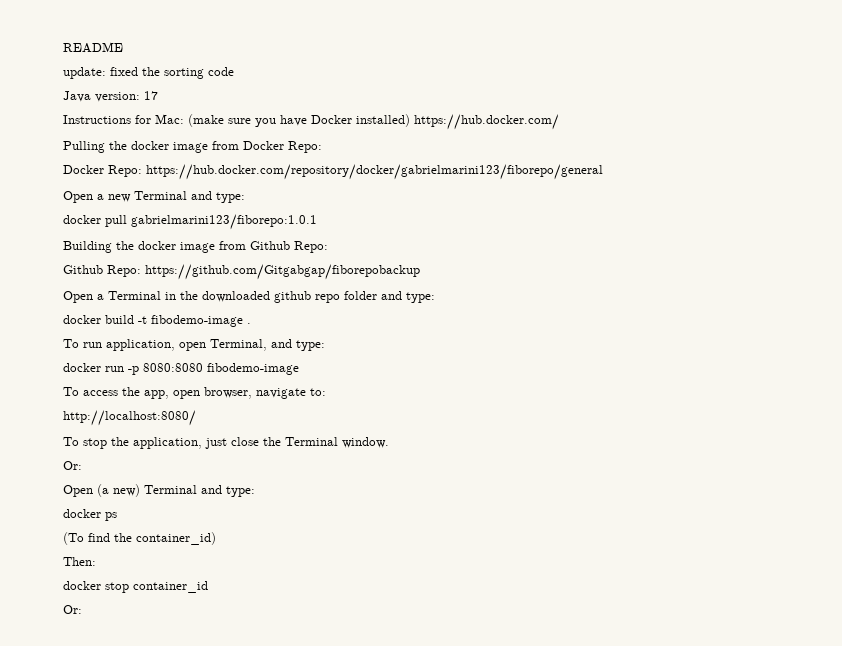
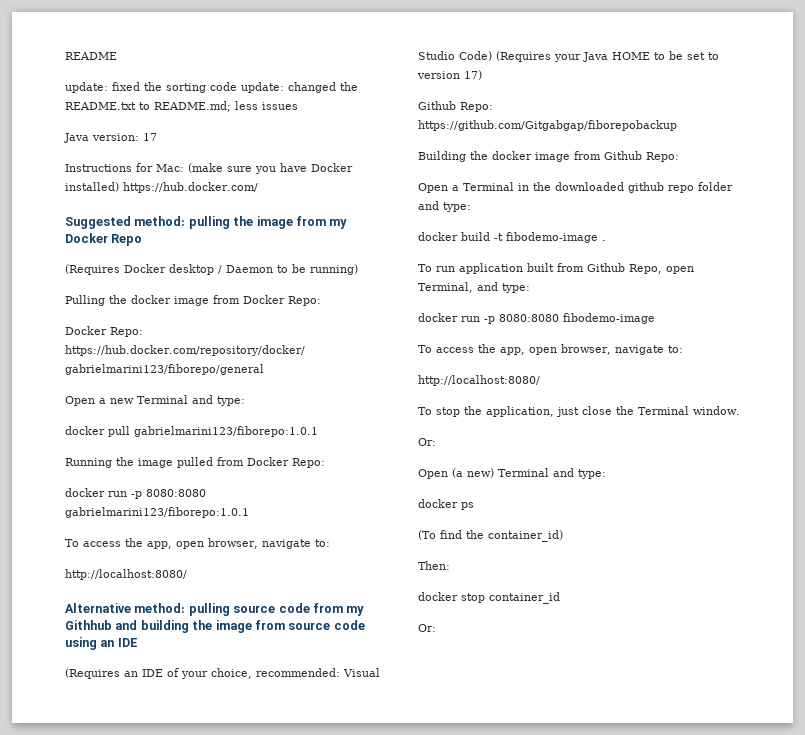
(234, 71) none -> [241,82,358,93] [65,101,298,112] update: changed the README.txt to README.md; less issues
(559, 122) none -> [65,216,348,229] [65,233,143,246] [65,264,358,275] // Suggested method: pulling the image from my Docker Repo // (Requires Docker desktop / Daemon to be running)
(317, 222) none -> [65,457,325,468] [65,488,206,499] [65,507,249,518] [65,538,330,549] [65,569,187,580] [65,603,365,616] [65,620,365,633] [65,637,137,650] [65,668,380,679] [418,51,719,62] [417,70,482,80] [418,101,493,112] [418,120,677,131] // Running the image pulled from Docker Repo: // docker run -p 8080:8080 gabrielmarini123/fiborepo:1.0.1 // To access the app, open browser, navigate to: // http://localhost:8080/ // Alternative method: pulling source code from my Githhub and building the image from source code using an IDE // (Requires an IDE of your choice, recommended: Visual Studio Code) (Requires your Java HOME to be set to version 17) // Github Repo: https://github.com/Gitgabgap/fiborepobackup
[63,264,420,280] // Github Repo: https://github.com/Gitgabgap/fiborepobackup -> (679, 157) none
[106,339,175,351] application, -> [459,263,662,274] application built from Github Repo,

